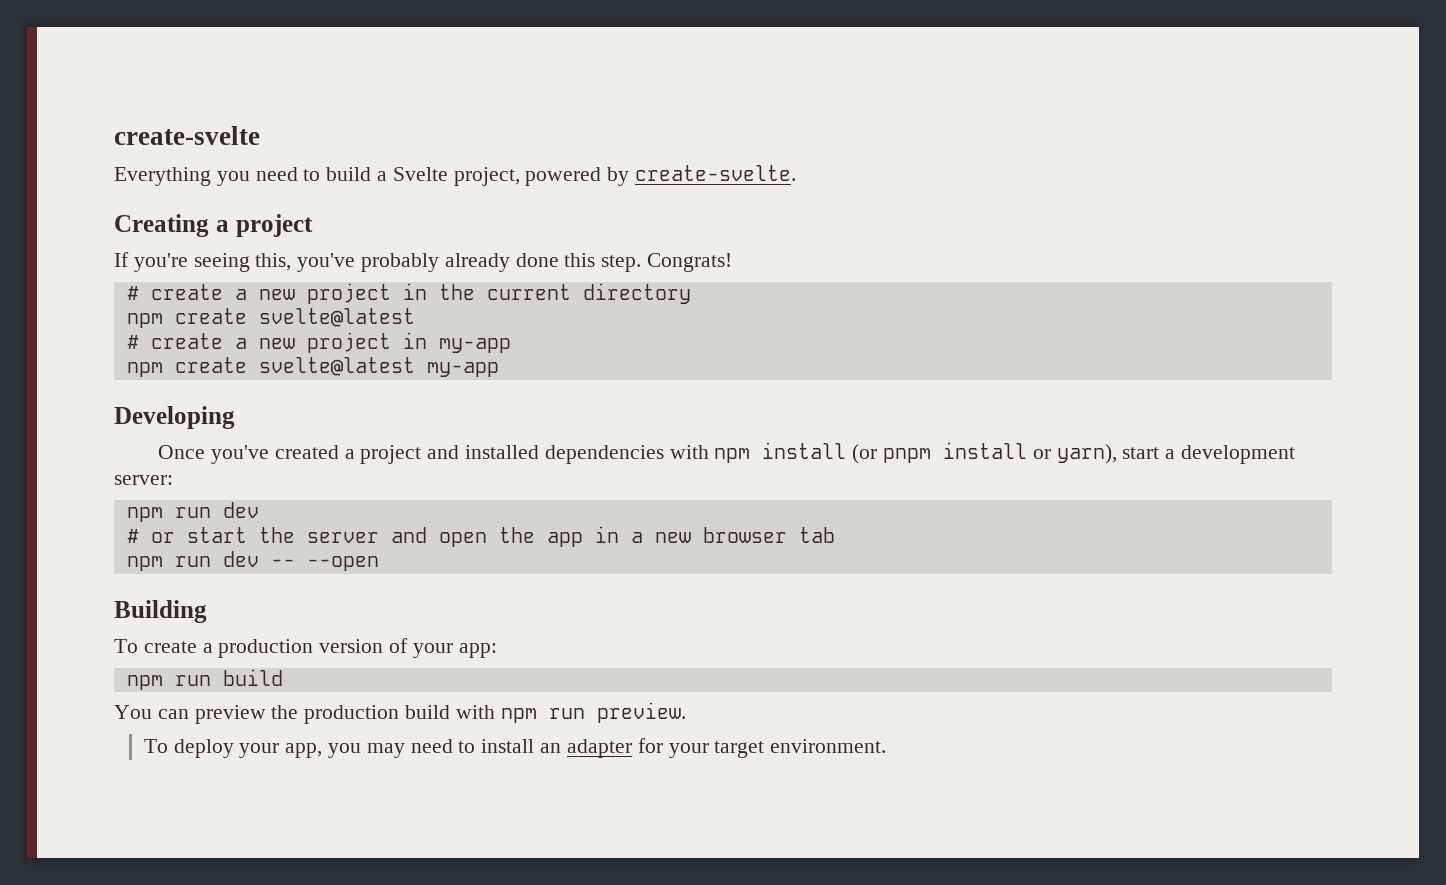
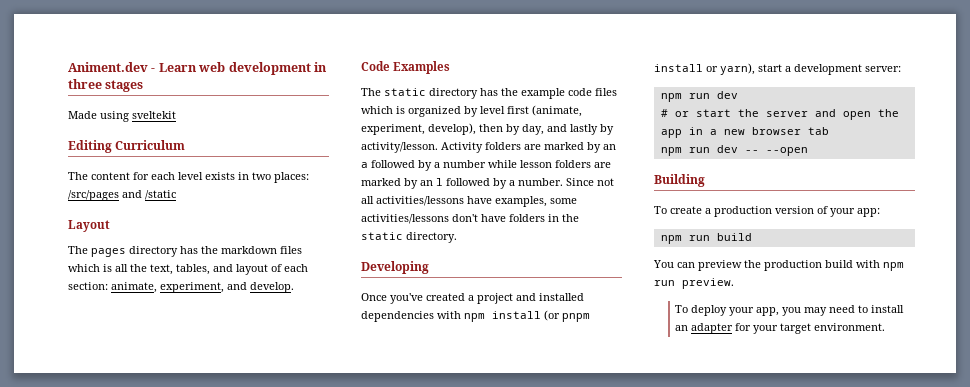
[114,126,260,145] [114,165,797,186] [114,214,313,237] [114,252,733,272] [126,283,691,304] [126,308,415,328] [126,332,511,353] [126,357,499,377] create-svelte // Everything you need to build a Svelte project, powered by create-svelte. // Creating a project // If you're seeing this, you've probably already done this step. Congrats! // # create a new project in the current directory // npm create svelte@latest // # create a new project in my-app // npm create svelte@latest my-app -> [68,62,327,75] [68,79,144,92] [68,111,176,122] [68,140,186,153] [68,172,309,183] [68,190,176,201] [68,220,110,232] [68,246,302,257] [68,264,308,275] [68,282,294,293] [361,61,451,74] [361,88,617,99] [361,105,582,117] [361,123,614,135] [361,142,616,153] [361,160,611,171] [361,178,614,189] [361,196,577,207] [361,214,579,224] [361,232,457,243] Animent.dev - Learn web development in three stages // Made using sveltekit // Editing Curriculum // The content for each level exists in two places: /src/pages and /static // Layout // The pages directory has the markdown files which is all the text, tables, and layout of each section: animate, experiment, and develop. // Code Examples // The static directory has the example code files which is organized by level first (animate, experiment, develop), then by day, and lastly by activity/lesson. Activity folders are marked by an a followed by a number while lesson folders are marked by an l followed by a number. Since not all activities/lessons have examples, some activities/lessons don't have folders in the static directory.

